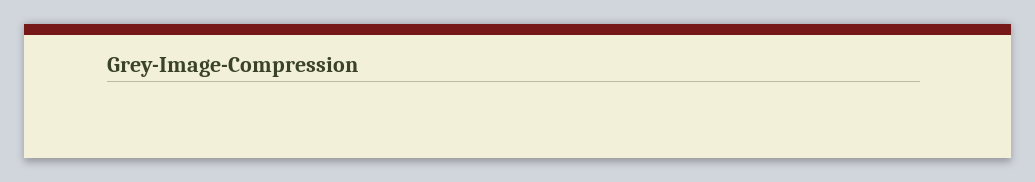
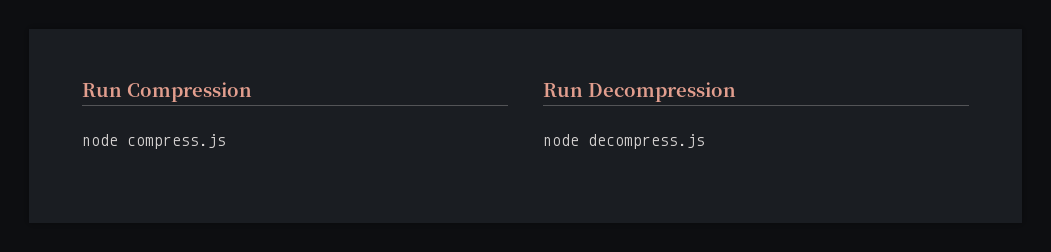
[107,57,358,77] Grey-Image-Compression -> [82,82,252,102] [82,134,226,149] [543,82,736,102] [543,134,705,149] Run Compression // node compress.js // Run Decompression // node decompress.js

